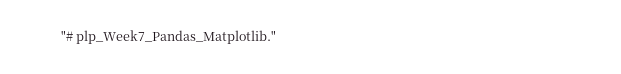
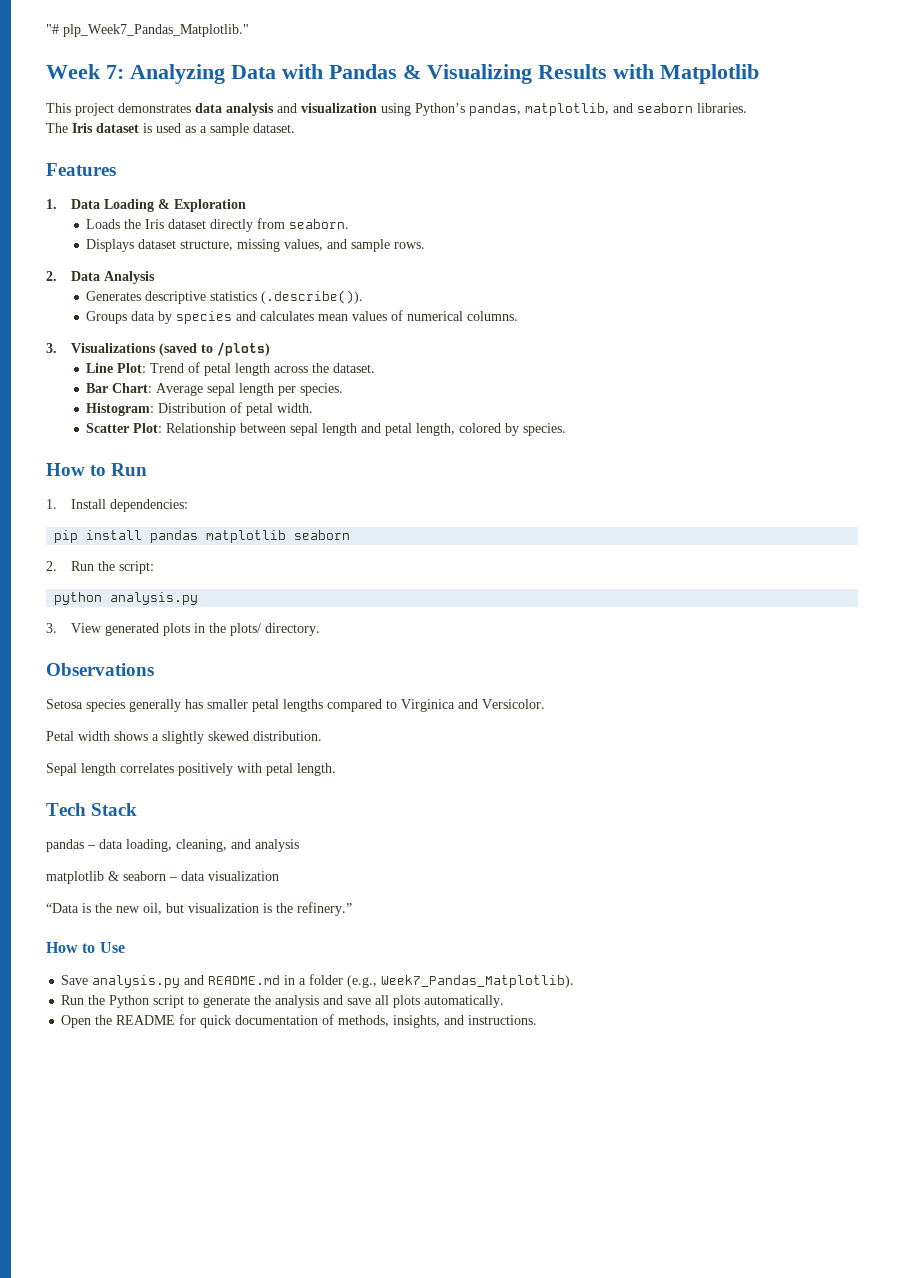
(277, 37) none -> [46,64,759,84] [46,103,747,116] [46,123,295,136] [46,163,116,176] [46,199,246,212] [86,218,350,232] [86,239,426,252] [46,271,155,284] [86,290,364,304] [86,310,519,324] [46,342,270,356] [86,362,376,376] [86,383,344,396] [86,402,314,416] [86,423,567,436] [46,463,148,476] [46,499,188,512] [54,530,351,543] [46,561,154,574] [54,592,199,605] [46,623,320,636] [46,663,154,676] [46,699,545,712] [46,731,322,744] [46,763,336,776] [46,803,138,816] [46,839,299,852] [46,871,279,884] [46,902,352,916] [46,942,125,953] [61,974,575,988] [61,995,505,1008] [61,1014,538,1028] // Week 7: Analyzing Data with Pandas & Visualizing Results with Matplotlib // This project demonstrates data analysis and visualization using Python’s pandas, matplotlib, and seaborn libraries. // The Iris dataset is used as a sample dataset. // Features // 1. Data Loading & Exploration // Loads the Iris dataset directly from seaborn. // Displays dataset structure, missing values, and sample rows. // 2. Data Analysis // Generates descriptive statistics (.describe()). // Groups data by species and calculates mean values of numerical columns. // 3. Visualizations (saved to /plots) // Line Plot: Trend of petal length across the dataset. // Bar Chart: Average sepal length per species. // Histogram: Distribution of petal width. // Scatter Plot: Relationship between sepal length and petal length, colored by species. // How to Run // 1. Install dependencies: // pip install pandas matplotlib seaborn // 2. Run the script: // python analysis.py // 3. View generated plots in the plots/ directory. // Observations // Setosa species generally has smaller petal lengths compared to Virginica and Versicolor. // Petal width shows a slightly skewed distribution. // Sepal length correlates positively with petal length. // Tech Stack // pandas – data loading, cleaning, and analysis // matplotlib & seaborn – data visualization // “Data is the new oil, but visualization is the refinery.” // How to Use // Save analysis.py and README.md in a folder (e.g., Week7_Pandas_Matplotlib). // Run the Python script to generate the analysis and save all plots automatically. // Open the README for quick documentation of methods, insights, and instructions.

